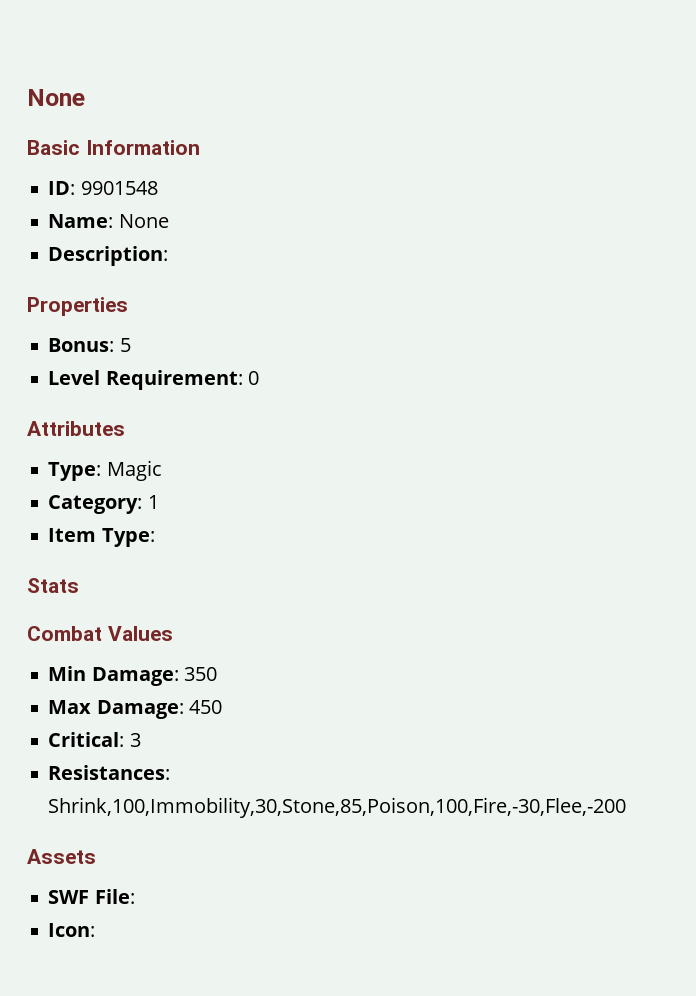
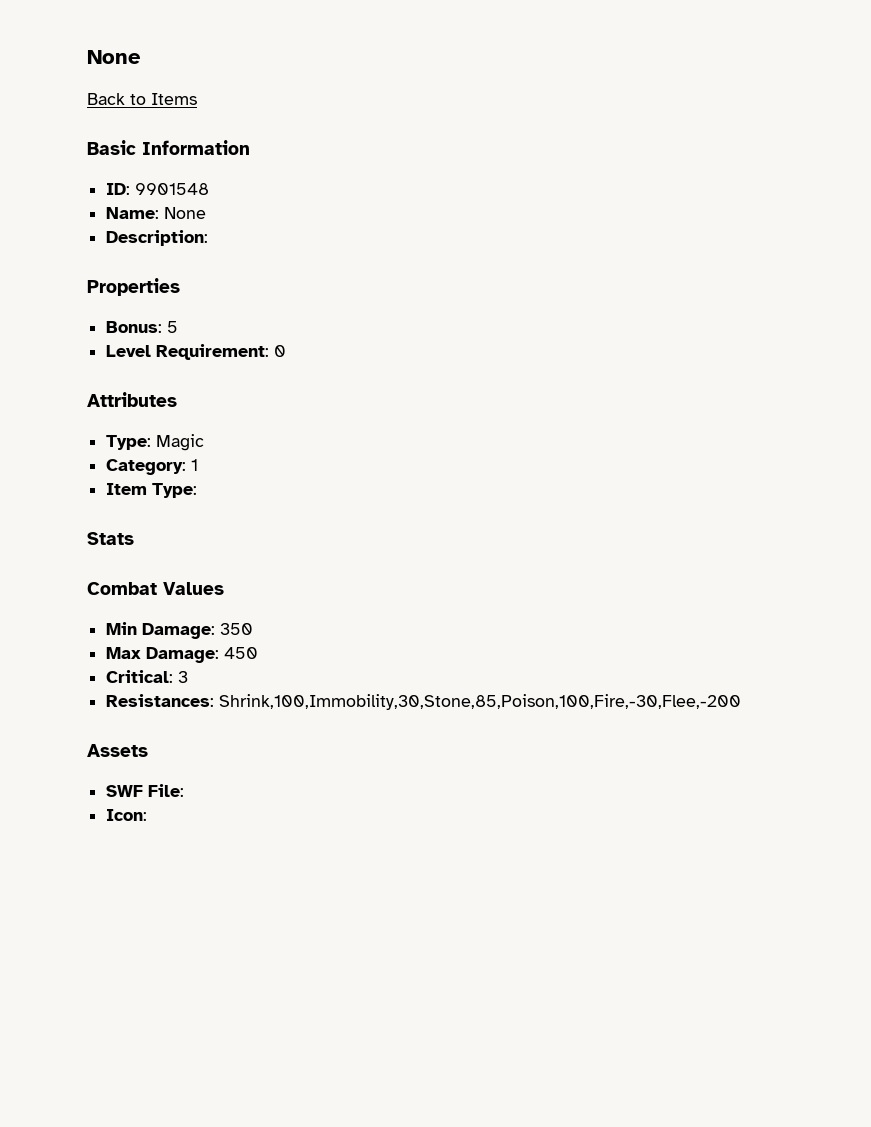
[27,89,85,106] None -> [87,50,141,64] [87,93,197,105] None // Back to Items

